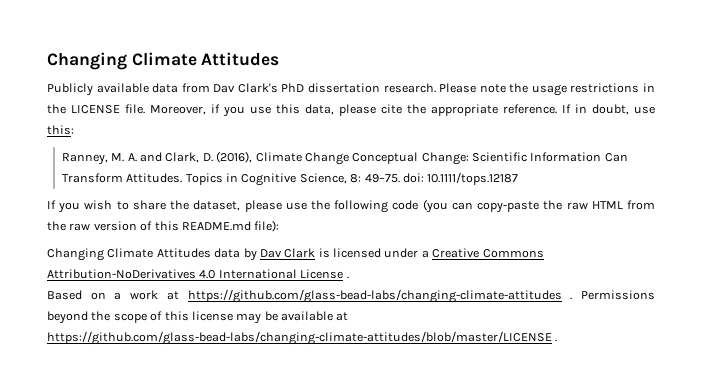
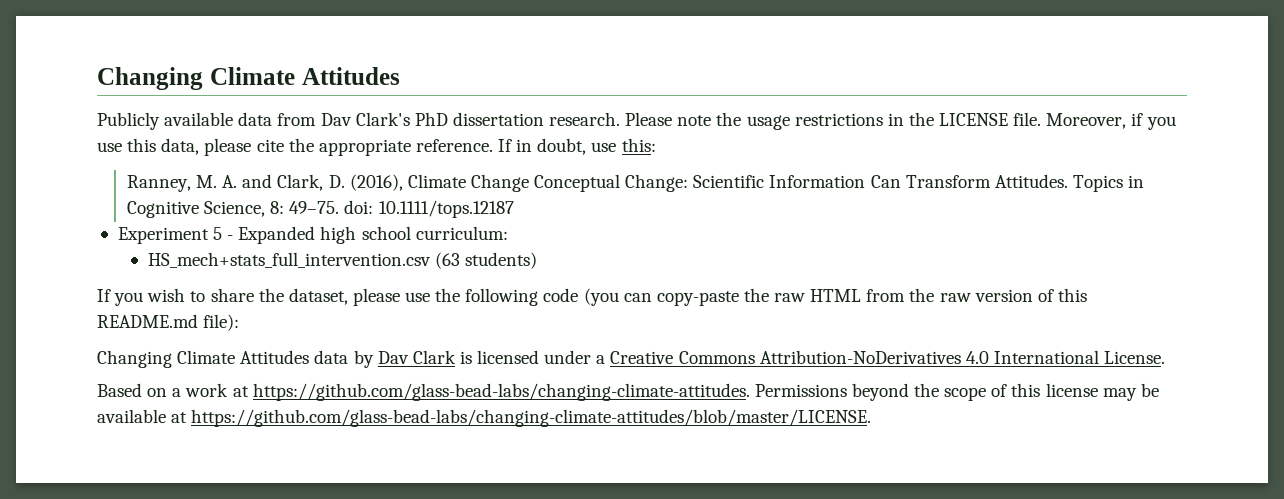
(519, 178) none -> [117,226,508,244] [147,252,538,269] // Experiment 5 - Expanded high school curriculum: // HS_mech+stats_full_intervention.csv (63 students)
[300,269,349,279] License . -> [1104,351,1166,364] License.
[187,289,573,303] https://github.com/glass-bead-labs/changing-climate-attitudes . -> [252,383,750,401] https://github.com/glass-bead-labs/changing-climate-attitudes.
[47,331,558,345] https://github.com/glass-bead-labs/changing-climate-attitudes/blob/master/LICENSE . -> [191,409,872,427] https://github.com/glass-bead-labs/changing-climate-attitudes/blob/master/LICENSE.

